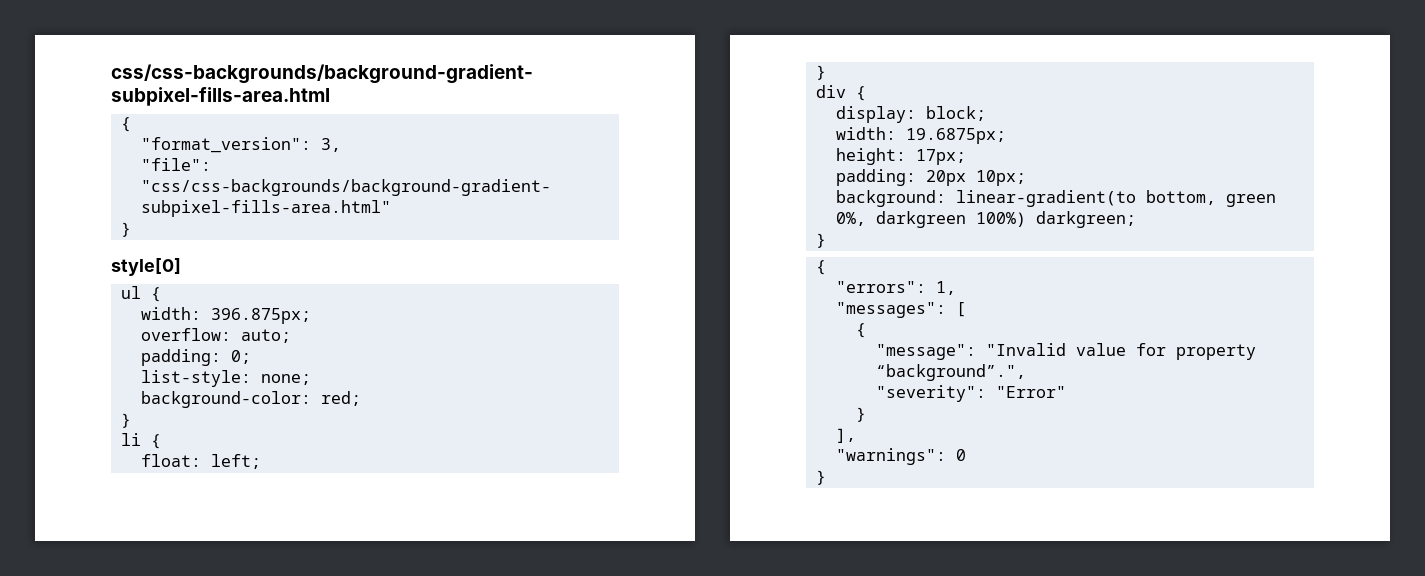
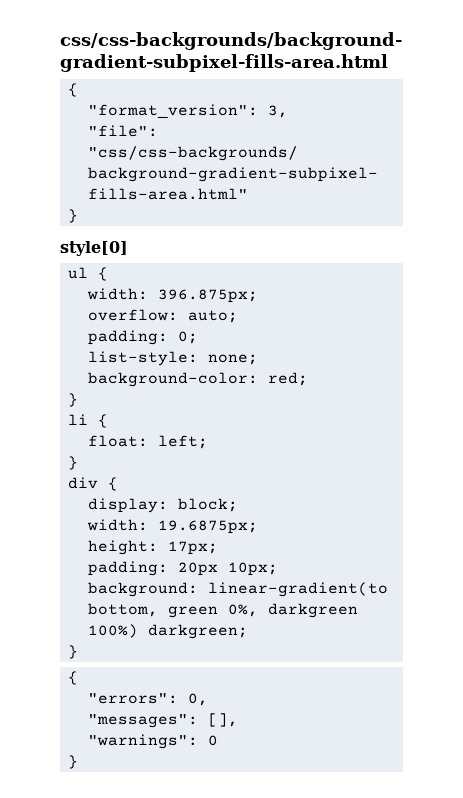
[935,281,956,295] 1, -> [187,693,208,706] 0,
[955,302,966,317] [855,323,866,338] [875,343,1256,360] [875,364,1026,381] [875,385,1066,402] [855,407,866,422] [835,428,856,443] [ // { // "message": "Invalid value for property “background”.", // "severity": "Error" // } // ], -> [207,713,238,727] [],

